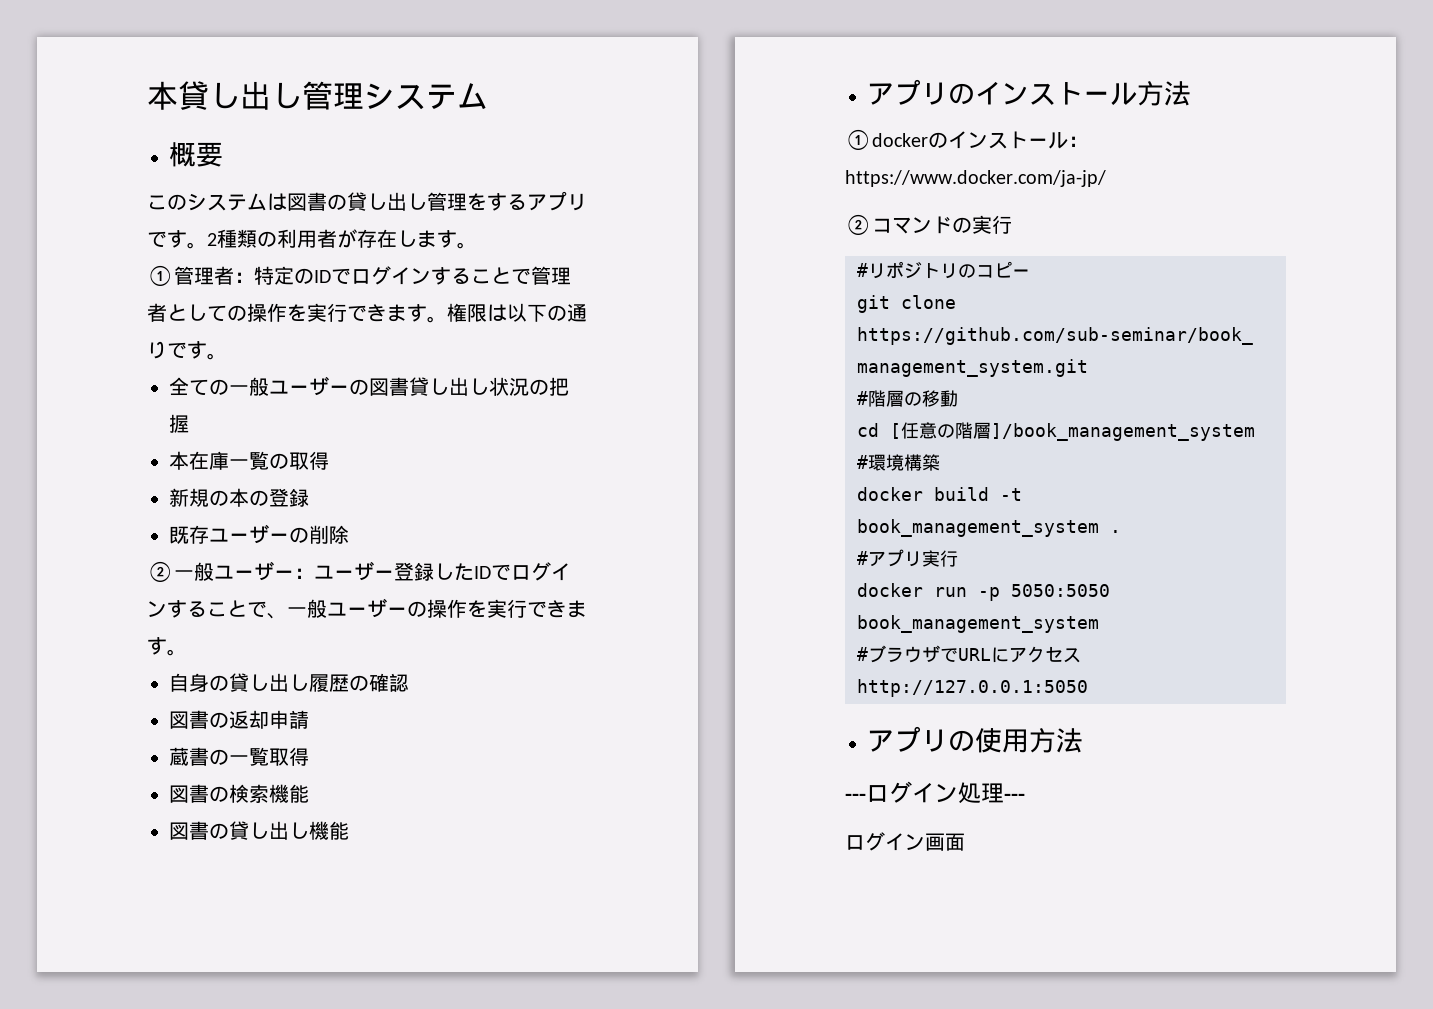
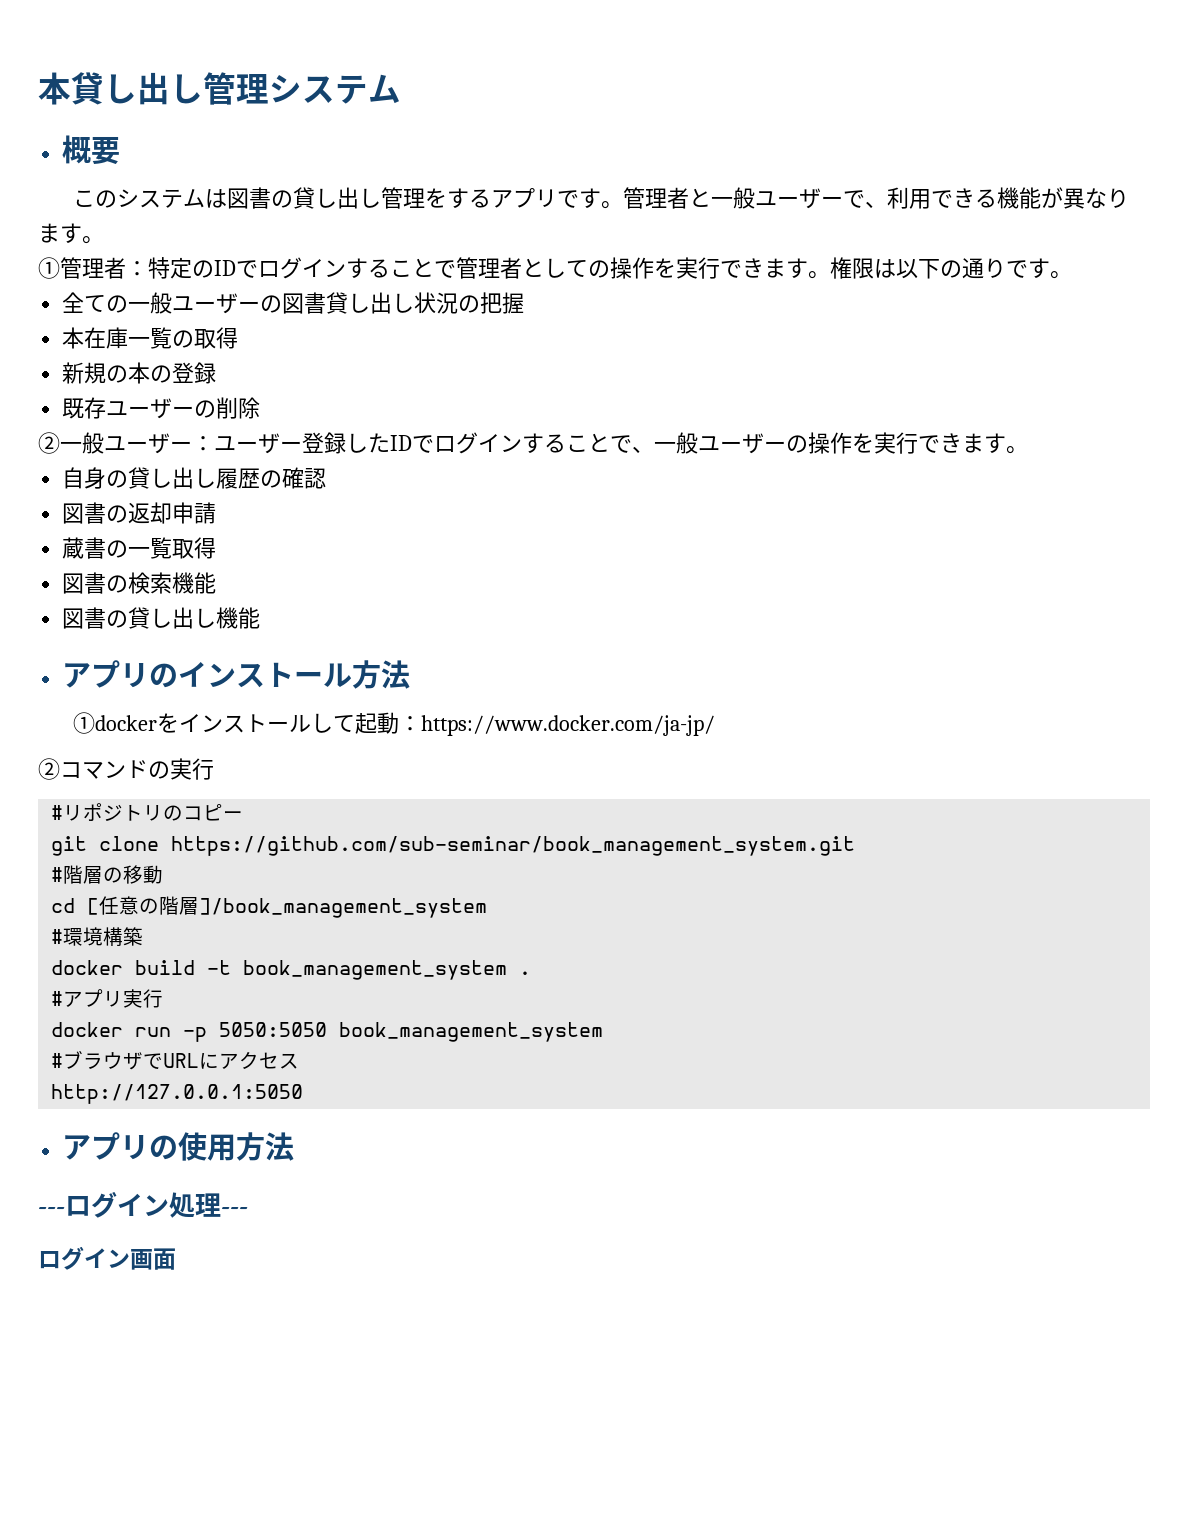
[207,229,417,248] 2種類の利用者が存在し -> [622,187,1129,209] 管理者と一般ユーザーで、利用できる機能が異なり
[928,131,1068,149] のインストール -> [156,712,399,734] をインストールして起動

